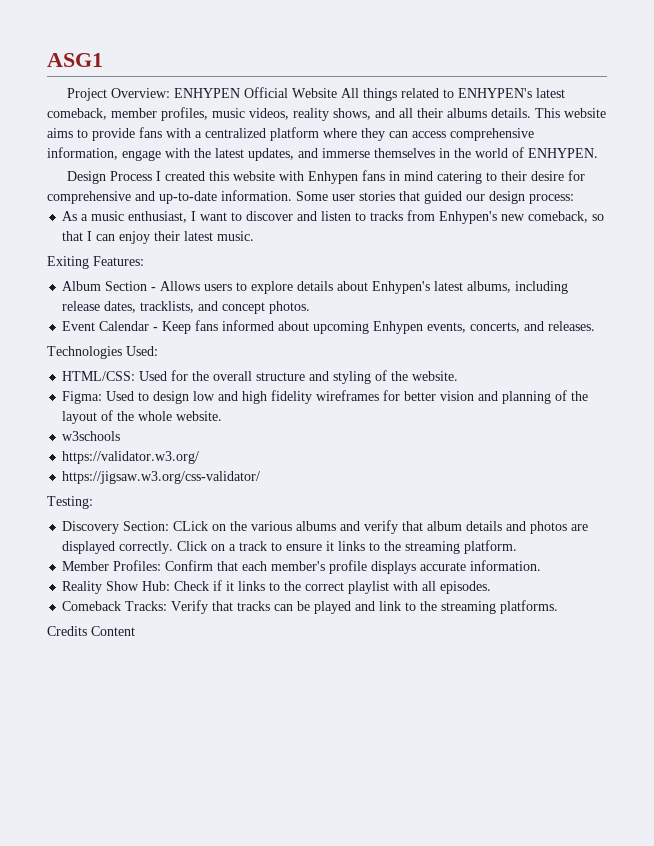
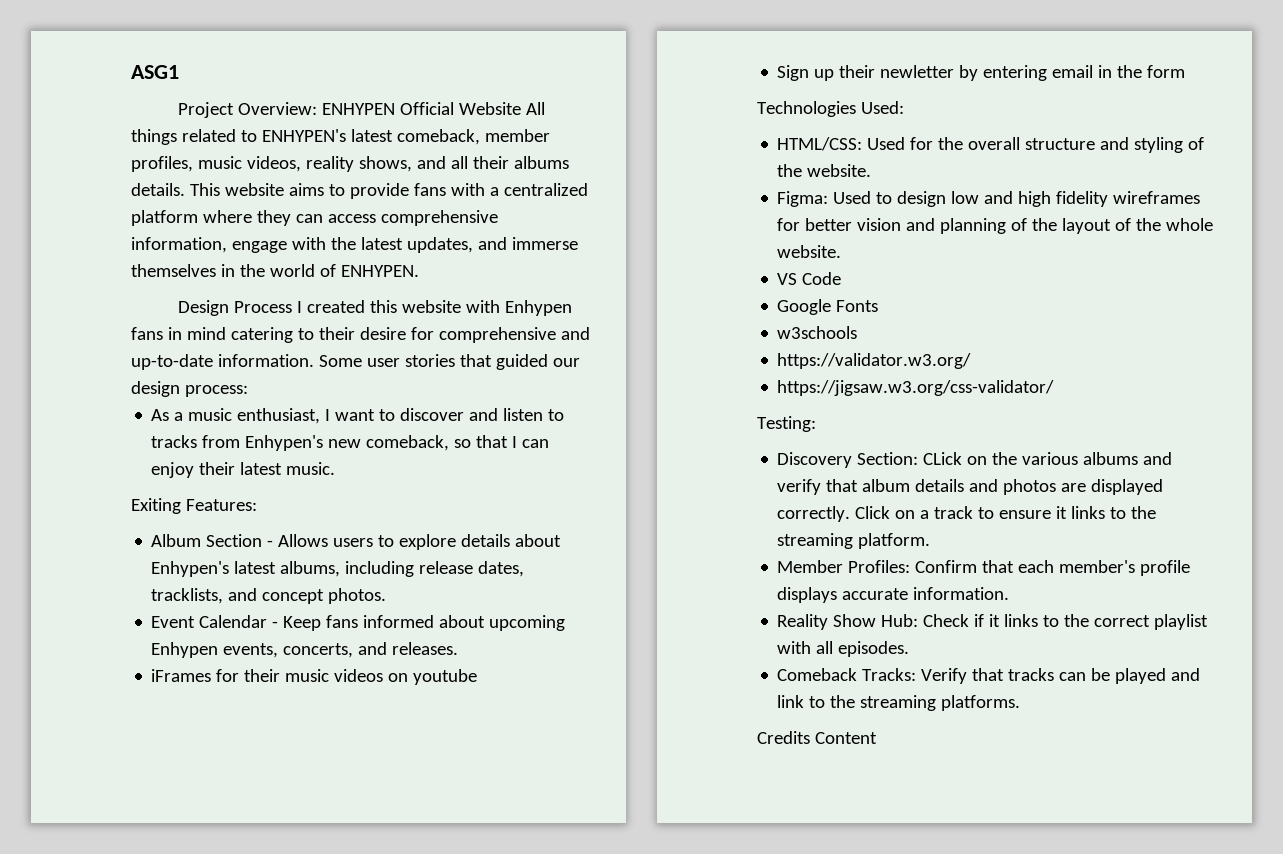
(596, 326) none -> [151,669,478,685] [777,65,1186,81] // iFrames for their music videos on youtube // Sign up their newletter by entering email in the form
(223, 416) none -> [777,272,842,285] [777,299,879,315] // VS Code // Google Fonts

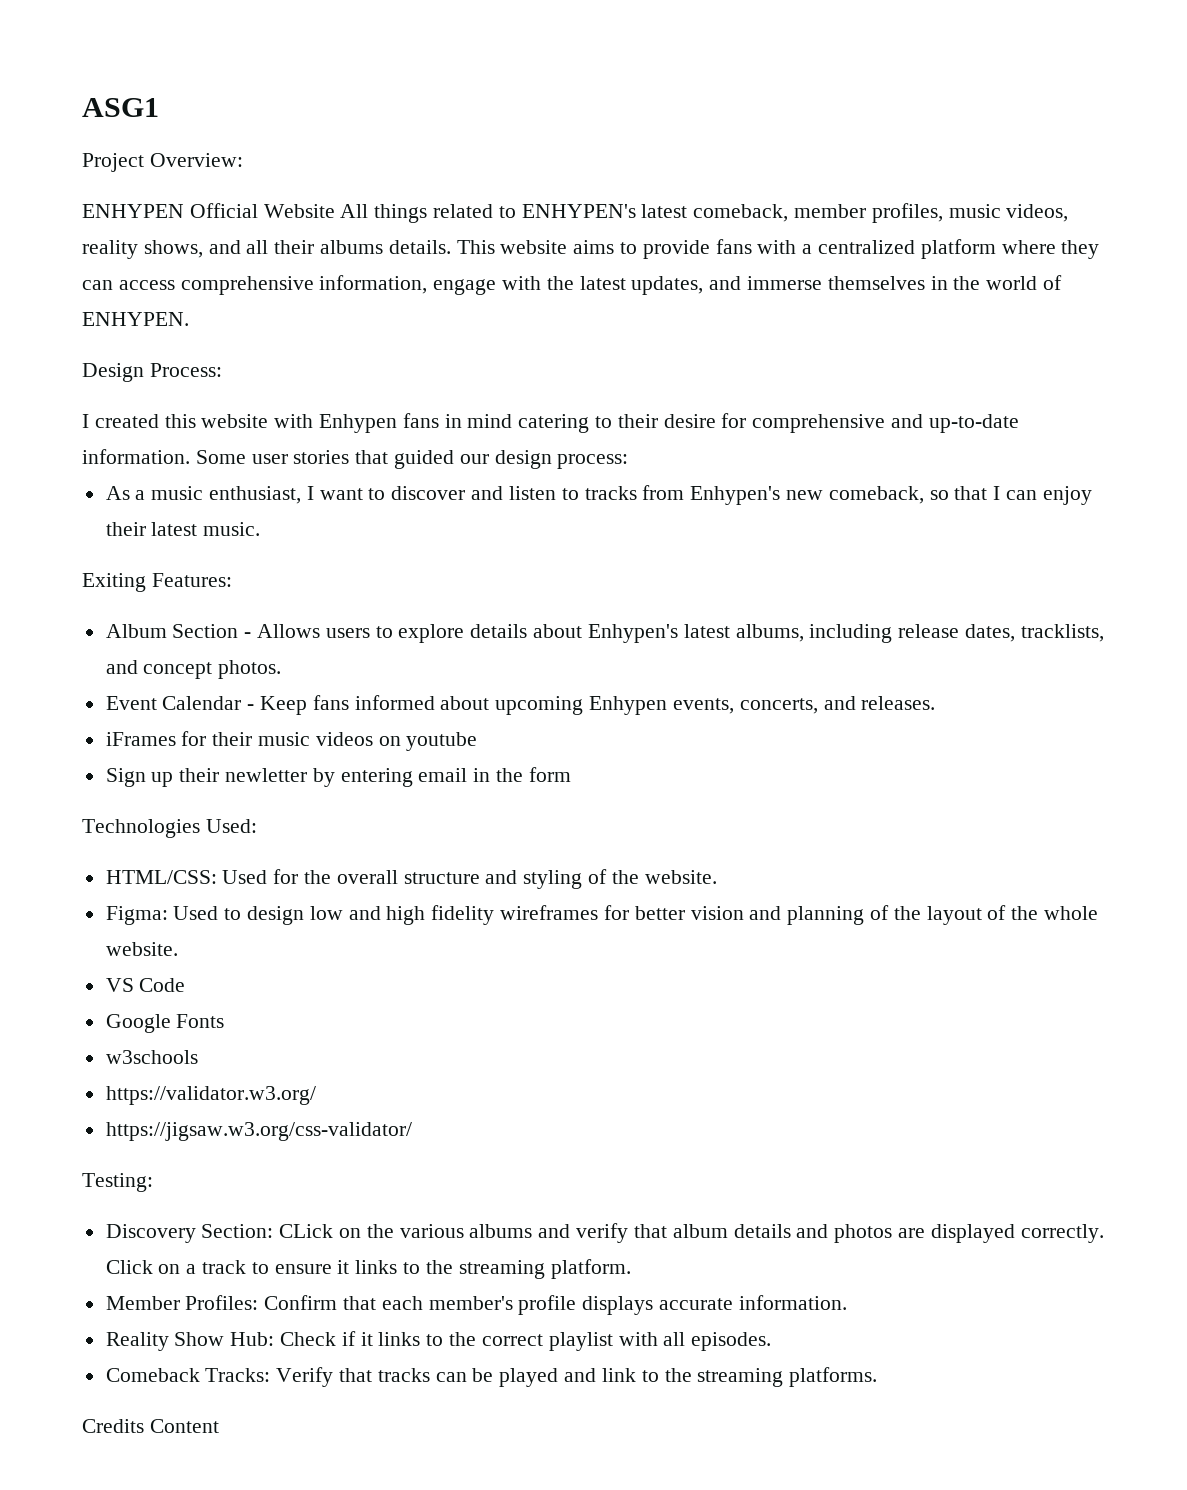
(318, 108) none -> (243, 160) //
[234,301,293,313] Process -> [149,363,222,377] Process: //

